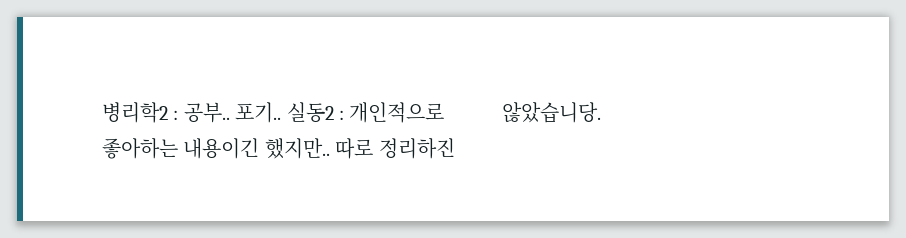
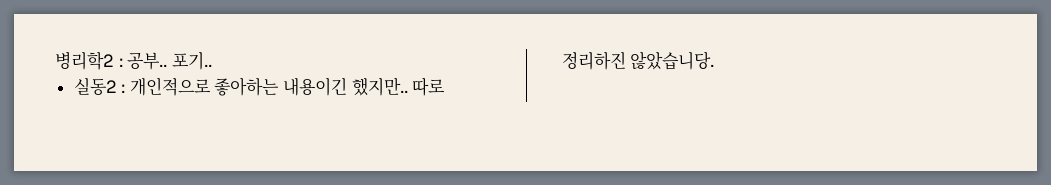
(282, 112) none -> (212, 61) //

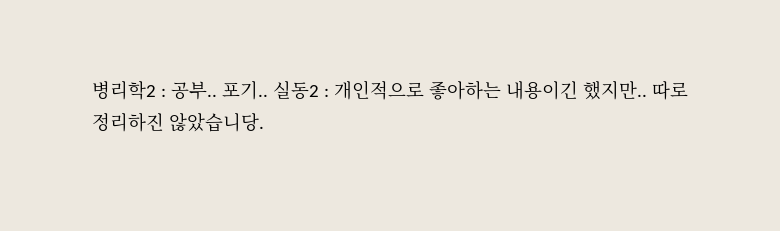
(212, 61) // -> (268, 90) none

